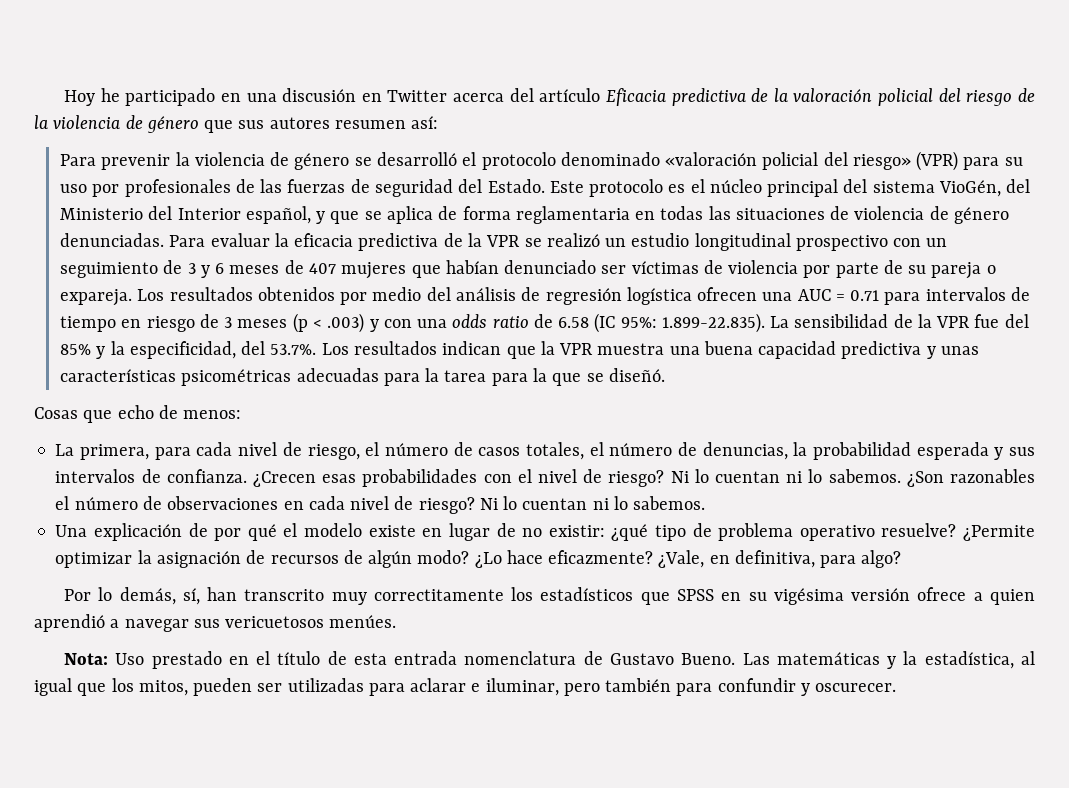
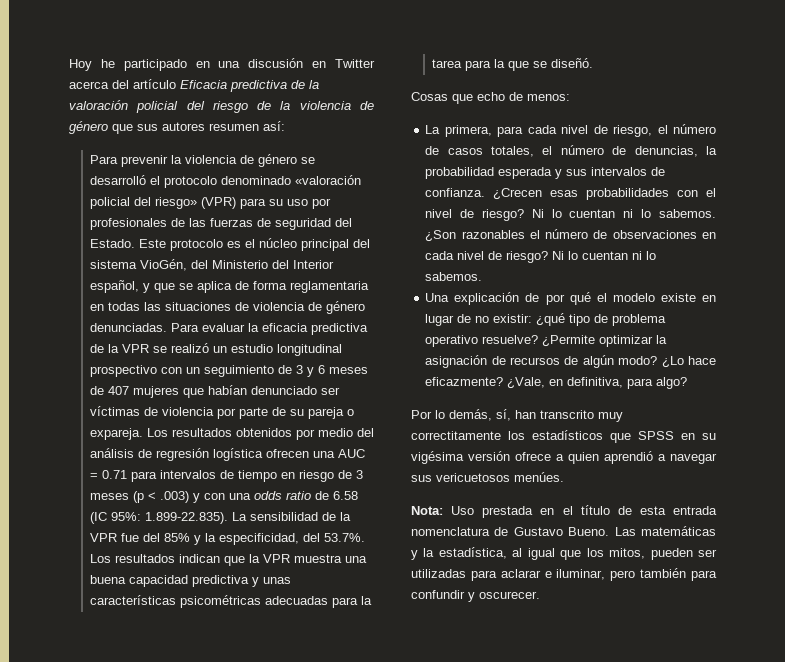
[151,651,222,669] prestado -> [482,506,534,518] prestada

